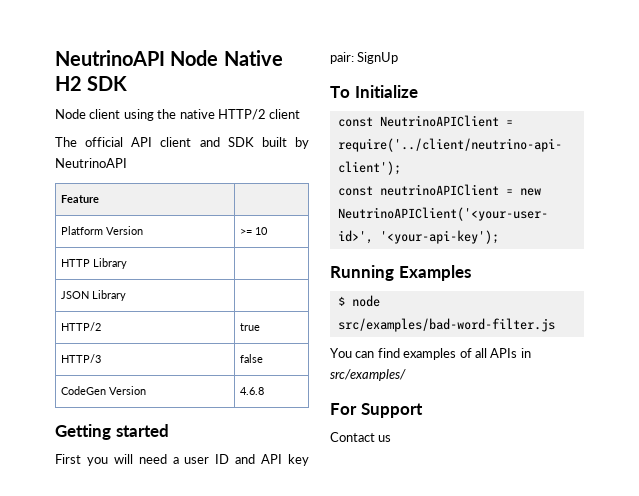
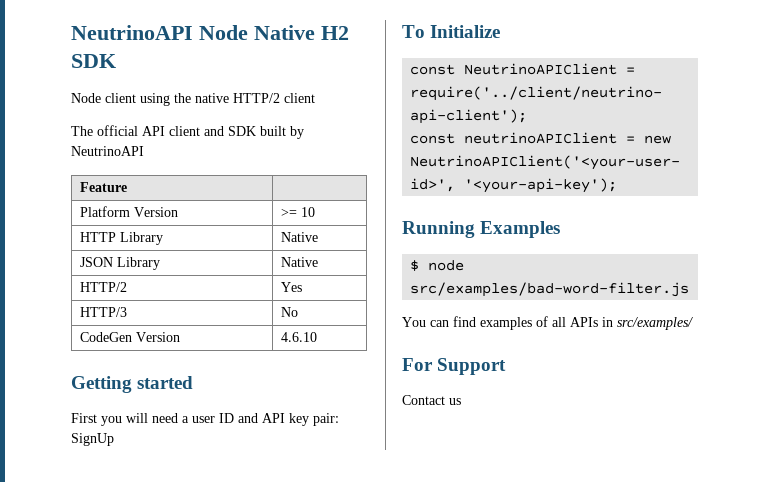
(127, 263) none -> [280,232,318,242] Native
(126, 295) none -> [280,257,318,267] Native
[239,323,260,331] true -> [280,282,302,292] Yes
[239,354,263,363] false -> [280,307,298,317] No
[239,387,264,395] 4.6.8 -> [280,332,317,342] 4.6.10

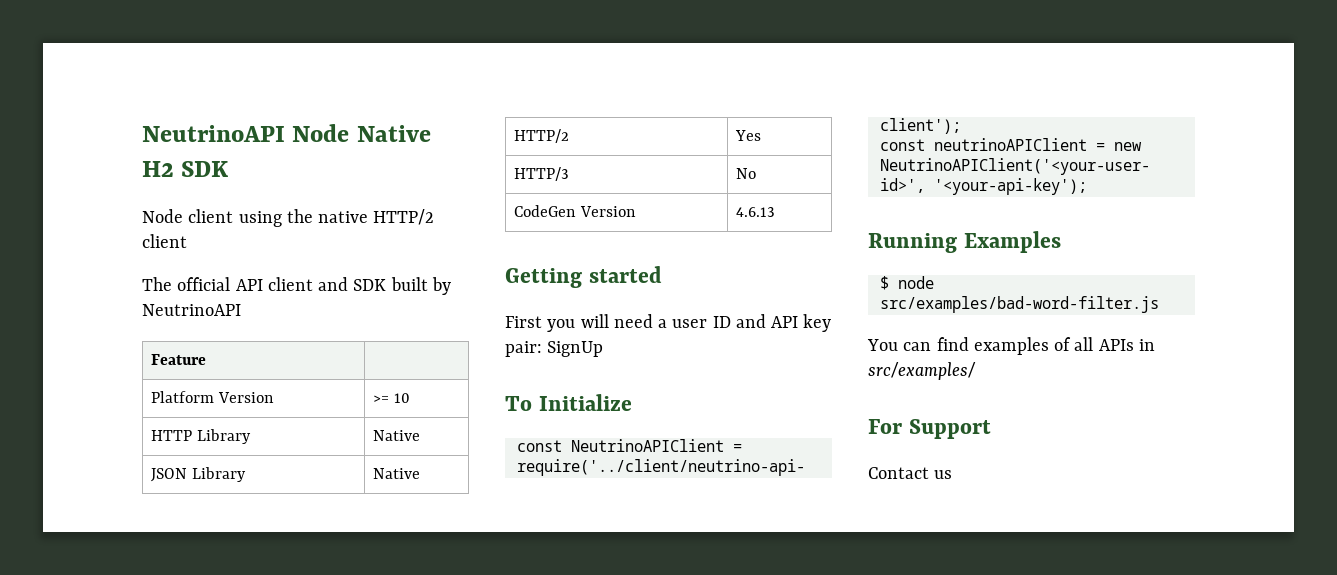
[280,332,317,342] 4.6.10 -> [736,207,776,217] 4.6.13

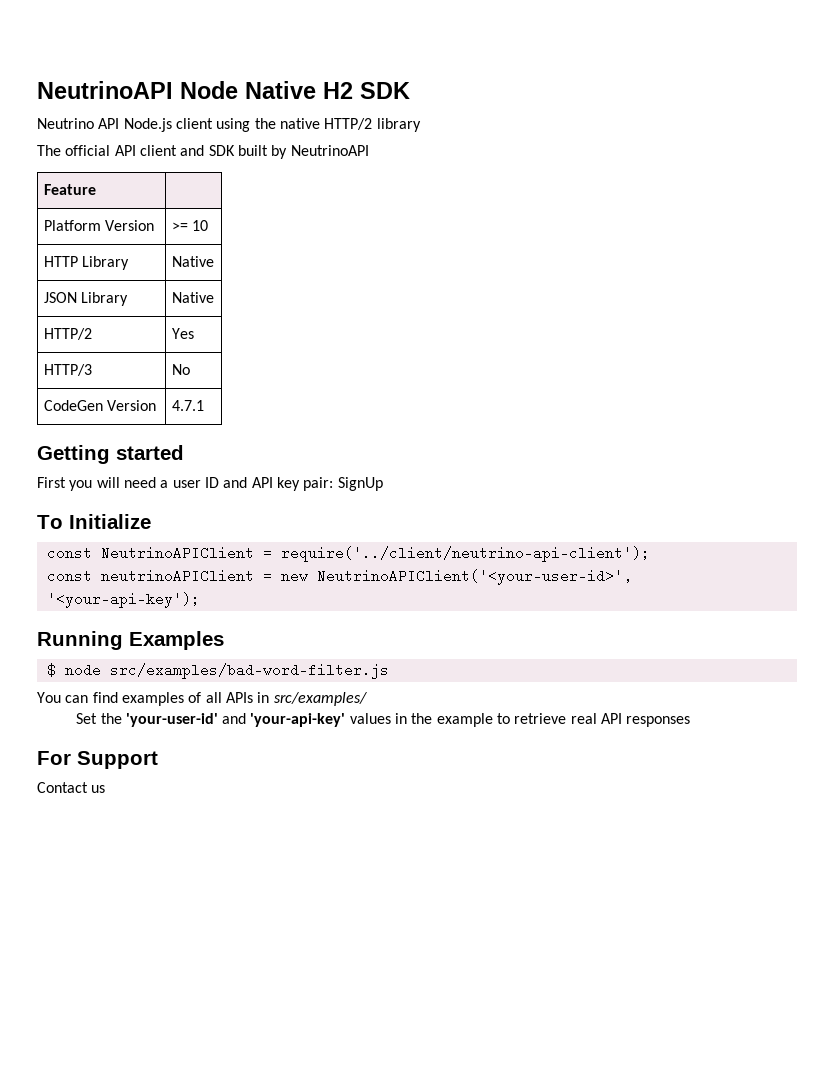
[142,209,183,223] Node -> [37,118,172,132] Neutrino API Node.js
[142,234,187,248] client -> [376,118,421,132] library
[736,207,776,217] 4.6.13 -> [171,400,204,411] 4.7.1
(976, 371) none -> [76,713,691,727] // Set the 'your-user-id' and 'your-api-key' values in the example to retrieve real API responses

